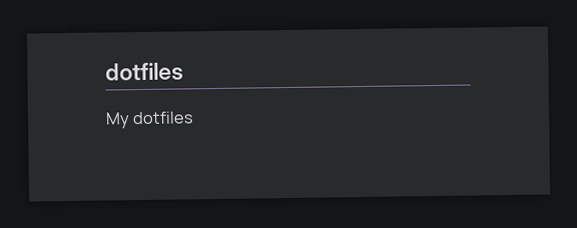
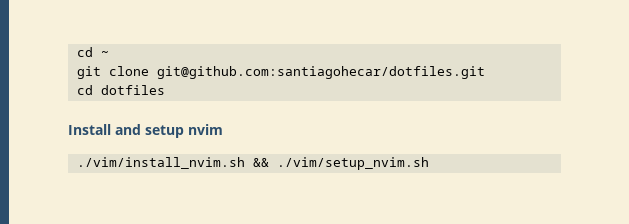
[105,62,184,82] [105,111,195,129] dotfiles // My dotfiles -> [76,47,109,57] [76,66,485,79] [76,85,165,95] [68,124,223,138] [76,157,429,170] cd ~ // git clone git@github.com:santiagohecar/dotfiles.git // cd dotfiles // Install and setup nvim // ./vim/install_nvim.sh && ./vim/setup_nvim.sh

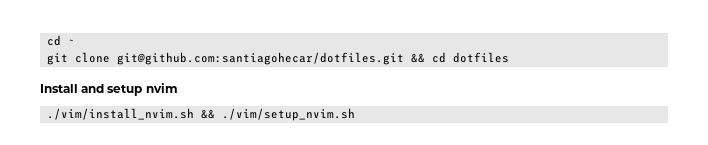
(485, 72) // -> [410,53,425,63] &&

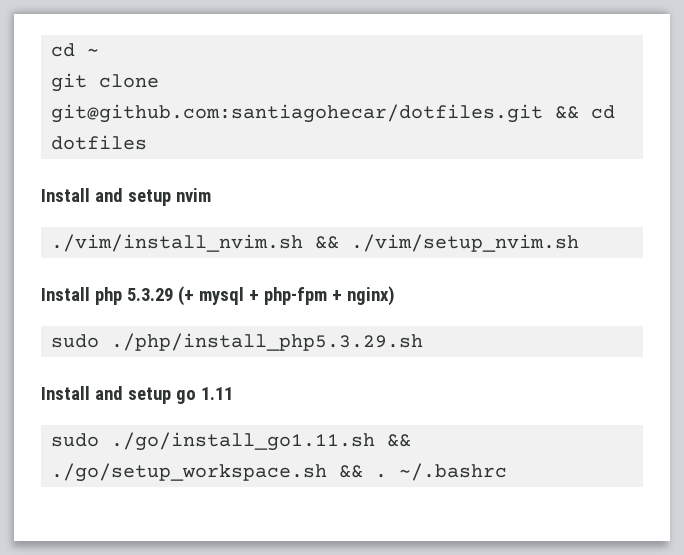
(355, 114) none -> [41,286,395,306] [50,333,423,351] [41,386,233,404] [50,432,411,451] [50,463,507,482] // Install php 5.3.29 (+ mysql + php-fpm + nginx) // sudo ./php/install_php5.3.29.sh // Install and setup go 1.11 // sudo ./go/install_go1.11.sh && ./go/setup_workspace.sh && . ~/.bashrc

